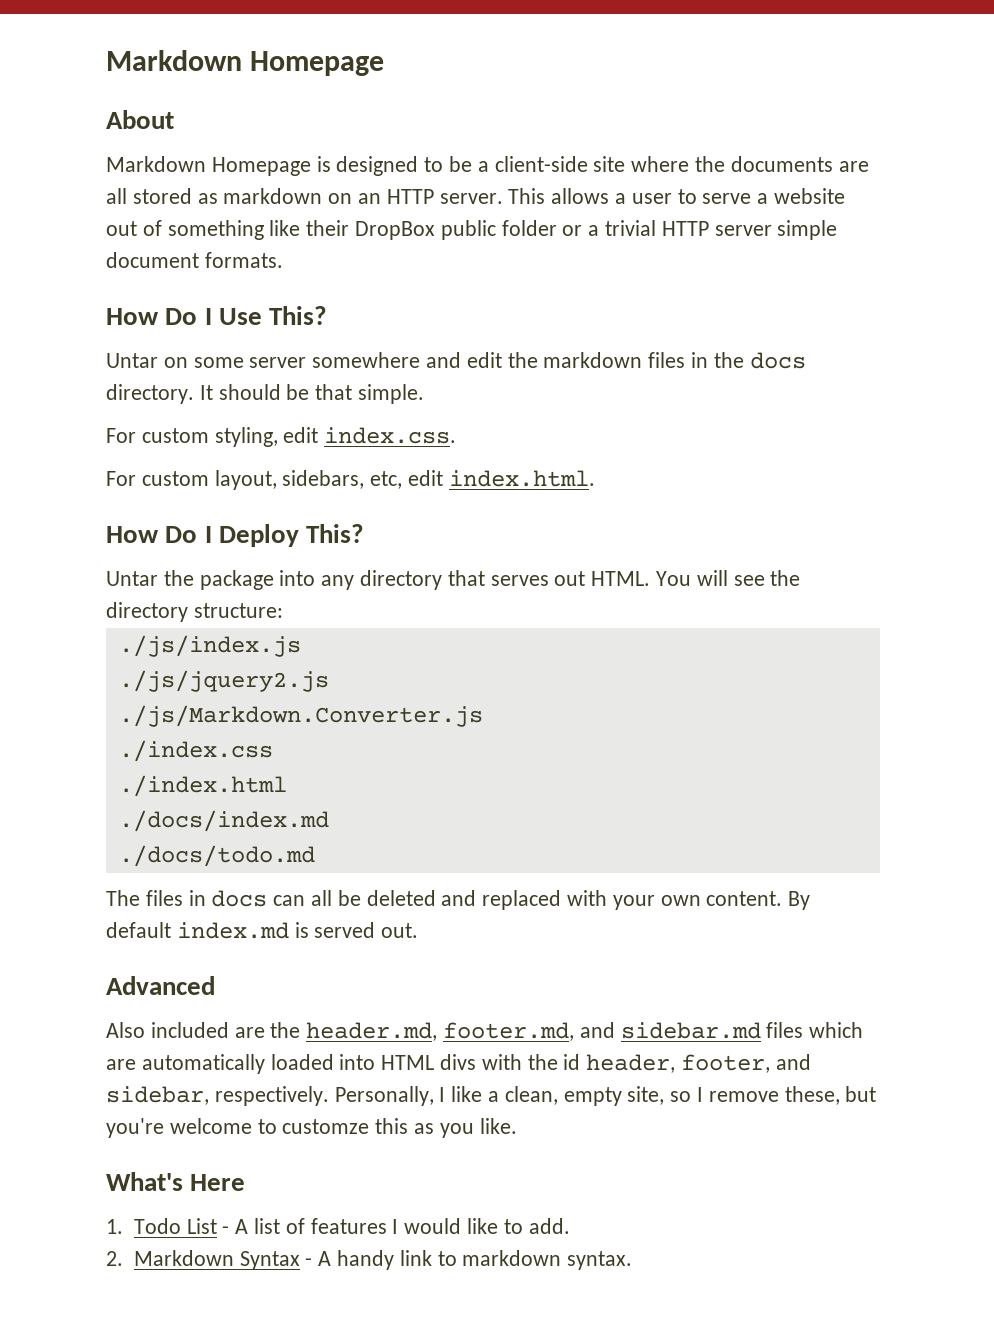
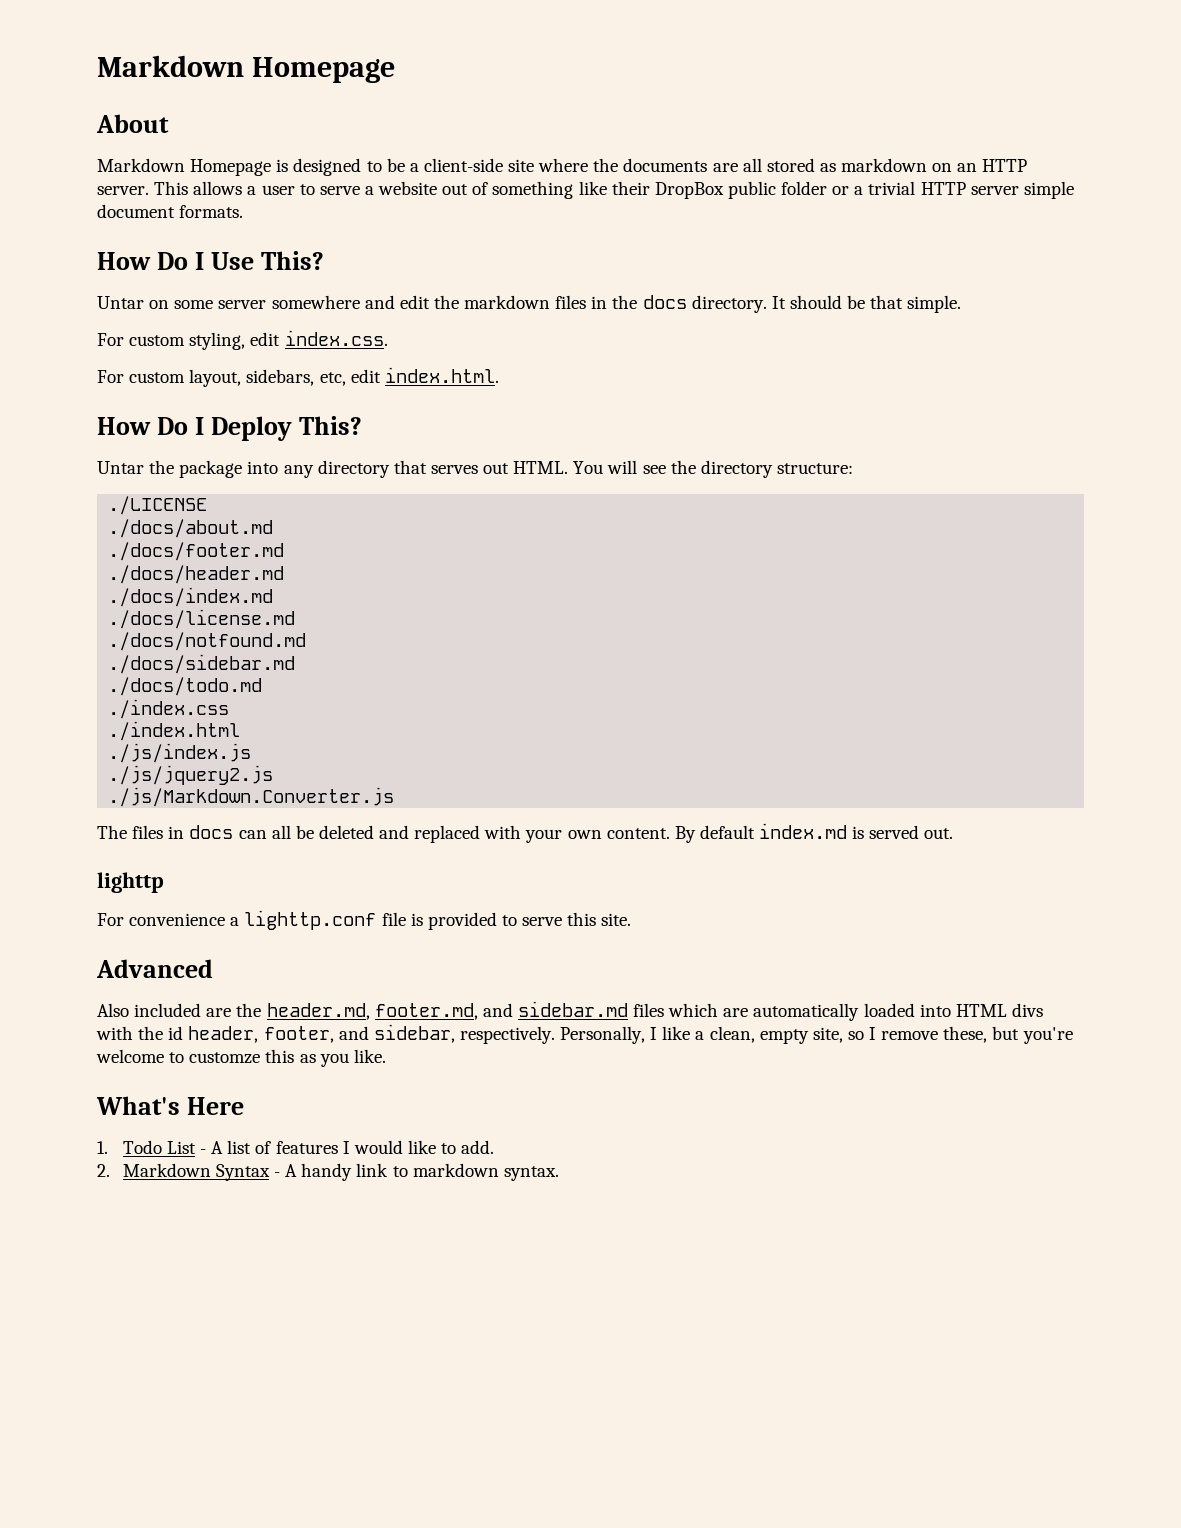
(283, 610) none -> [108,496,208,515] [108,519,274,538] [108,542,285,561] [108,565,285,584] [108,587,274,607] [108,609,296,629] [108,632,307,651] [108,654,296,674] [108,677,263,696] [108,699,230,719] [108,721,241,741] // ./LICENSE // ./docs/about.md // ./docs/footer.md // ./docs/header.md // ./docs/index.md // ./docs/license.md // ./docs/notfound.md // ./docs/sidebar.md // ./docs/todo.md // ./index.css // ./index.html
[118,740,273,762] [118,775,287,797] [118,810,329,832] [118,845,315,867] // ./index.css // ./index.html // ./docs/index.md // ./docs/todo.md -> (395, 797) none
(419, 930) none -> [97,872,164,893] [97,910,632,930] // lighttp // For convenience a lighttp.conf file is provided to serve this site.

